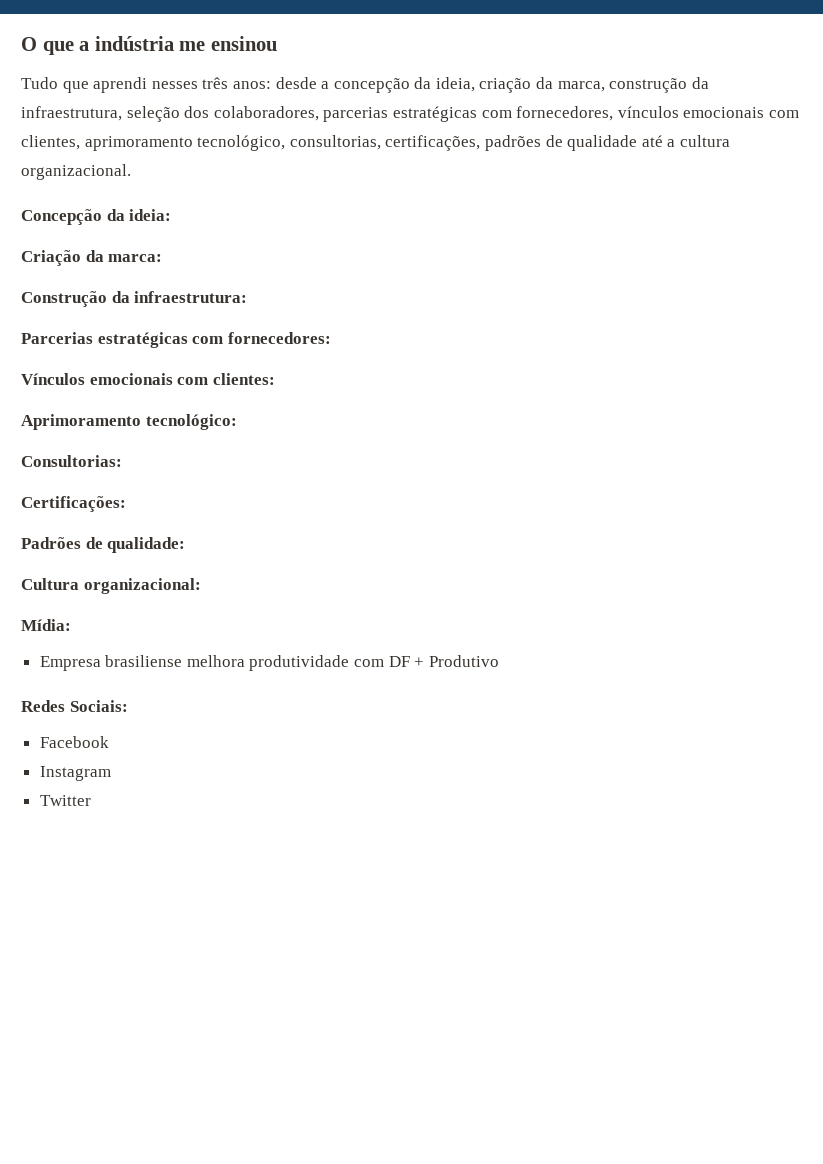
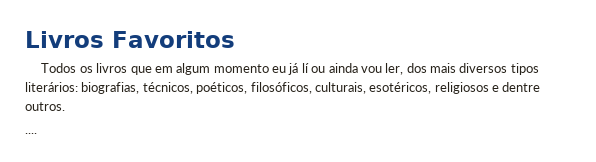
[21,36,277,55] [21,77,709,93] [21,106,799,122] [21,135,730,151] [21,164,131,180] [21,209,172,225] [21,250,163,266] [21,291,248,307] [21,332,331,348] [21,373,275,385] [21,414,237,430] [21,455,122,467] [21,496,126,512] [21,537,186,553] [21,578,201,594] [21,619,71,631] [39,655,499,671] [21,700,128,712] [39,736,109,748] [39,766,111,781] [39,795,91,806] O que a indústria me ensinou // Tudo que aprendi nesses três anos: desde a concepção da ideia, criação da marca, construção da infraestrutura, seleção dos colaboradores, parcerias estratégicas com fornecedores, vínculos emocionais com clientes, aprimoramento tecnológico, consultorias, certificações, padrões de qualidade até a cultura organizacional. // Concepção da ideia: // Criação da marca: // Construção da infraestrutura: // Parcerias estratégicas com fornecedores: // Vínculos emocionais com clientes: // Aprimoramento tecnológico: // Consultorias: // Certificações: // Padrões de qualidade: // Cultura organizacional: // Mídia: // Empresa brasiliense melhora produtividade com DF + Produtivo // Redes Sociais: // Facebook // Instagram // Twitter -> [25,31,235,48] [41,63,539,75] [25,82,541,94] [25,102,65,111] [25,133,37,134] Livros Favoritos // Todos os livros que em algum momento eu já lí ou ainda vou ler, dos mais diversos tipos literários: biografias, técnicos, poéticos, filosóficos, culturais, esotéricos, religiosos e dentre outros. // ....

